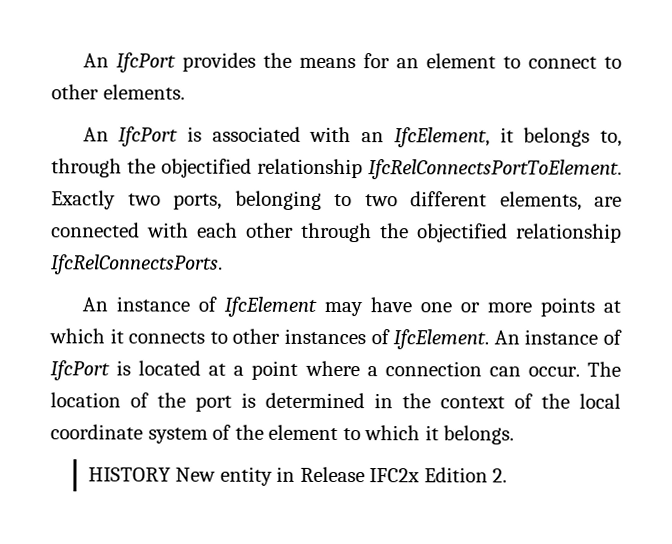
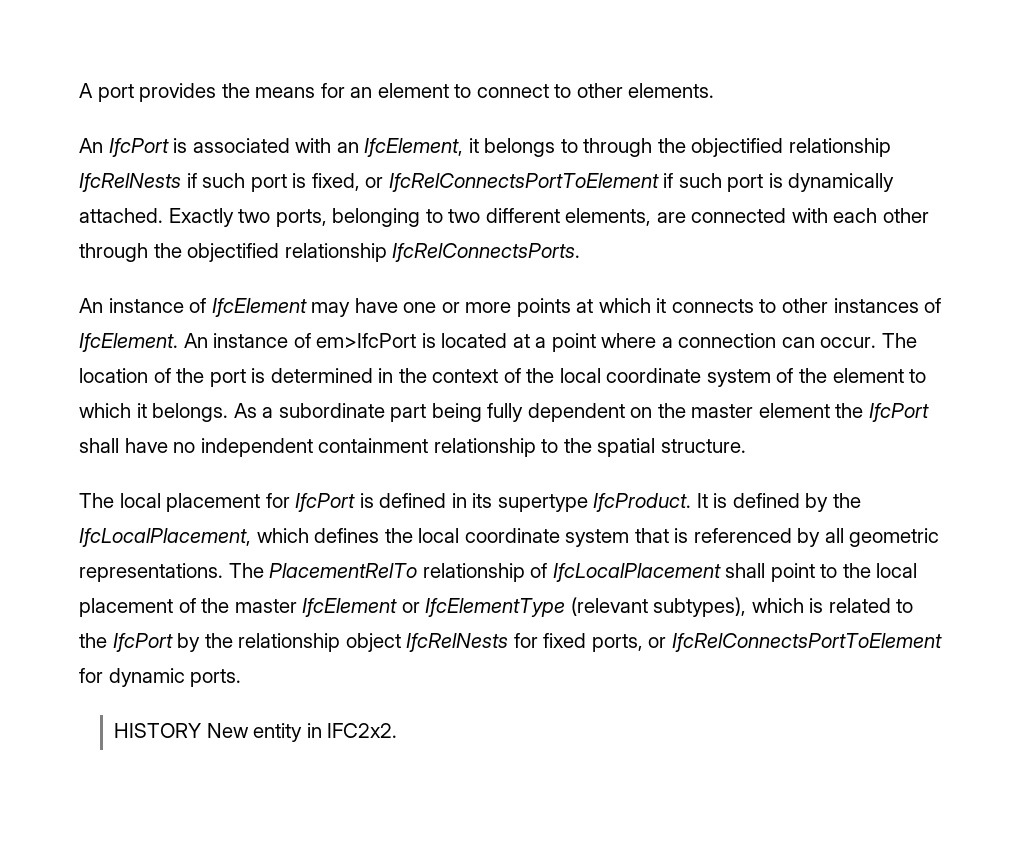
[82,52,176,73] An IfcPort -> [79,83,134,102] A port
[600,130,622,147] [51,158,622,180] to, through the objectified relationship IfcRelConnectsPortToElement. -> [560,138,891,157] [79,173,895,192] [79,208,163,223] to through the objectified relationship IfcRelNests if such port is fixed, or IfcRelConnectsPortToElement if such port is dynamically attached.
[50,360,110,381] IfcPort -> [316,333,417,348] em>IfcPort
(515, 435) none -> [233,403,930,422] [79,438,746,457] [79,493,862,512] [79,528,940,547] [79,563,918,582] [79,597,914,617] [79,633,942,652] [79,668,242,687] As a subordinate part being fully dependent on the master element the IfcPort shall have no independent containment relationship to the spatial structure. // The local placement for IfcPort is defined in its supertype IfcProduct. It is defined by the IfcLocalPlacement, which defines the local coordinate system that is referenced by all geometric representations. The PlacementRelTo relationship of IfcLocalPlacement shall point to the local placement of the master IfcElement or IfcElementType (relevant subtypes), which is related to the IfcPort by the relationship object IfcRelNests for fixed ports, or IfcRelConnectsPortToElement for dynamic ports.
[299,466,508,483] Release IFC2x Edition 2. -> [327,723,398,738] IFC2x2.

